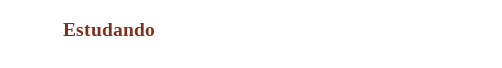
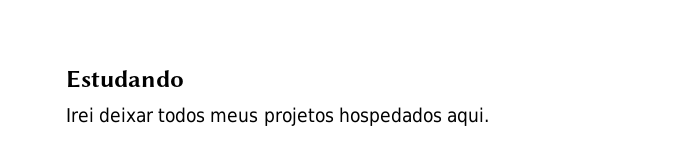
(155, 29) none -> [66,107,489,126] // Irei deixar todos meus projetos hospedados aqui.

